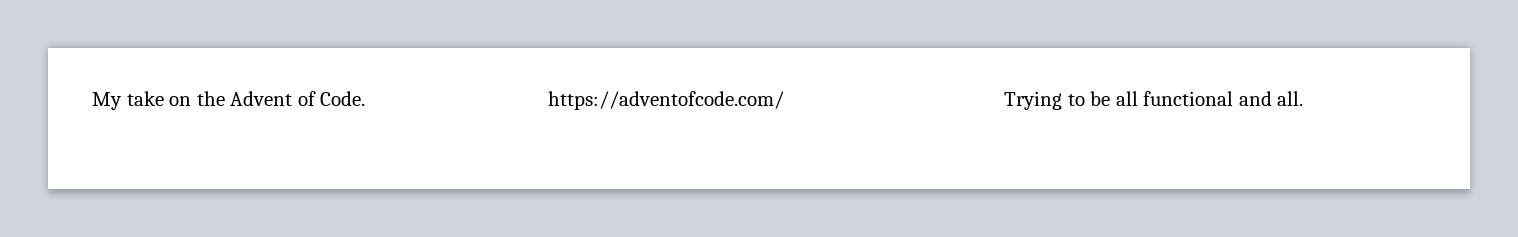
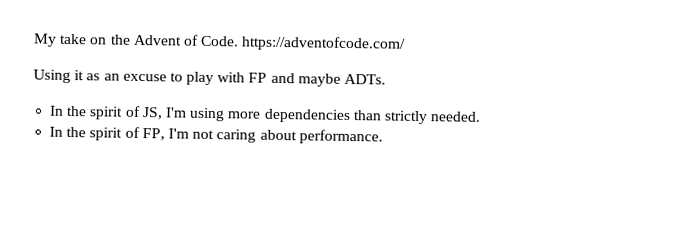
[1004,91,1304,110] Trying to be all functional and all. -> [33,69,387,87] [49,105,482,125] [49,126,383,145] Using it as an excuse to play with FP and maybe ADTs. // In the spirit of JS, I'm using more dependencies than strictly needed. // In the spirit of FP, I'm not caring about performance.

